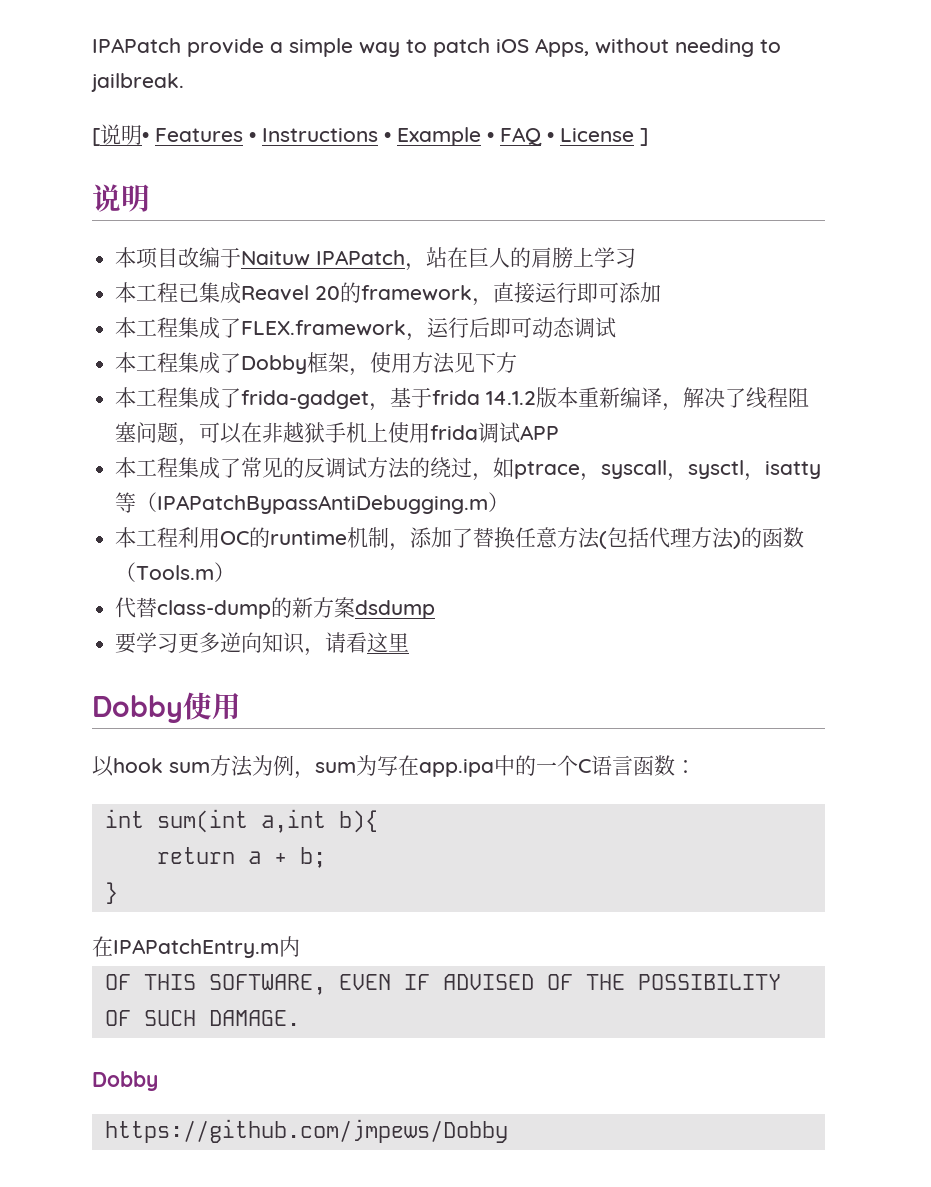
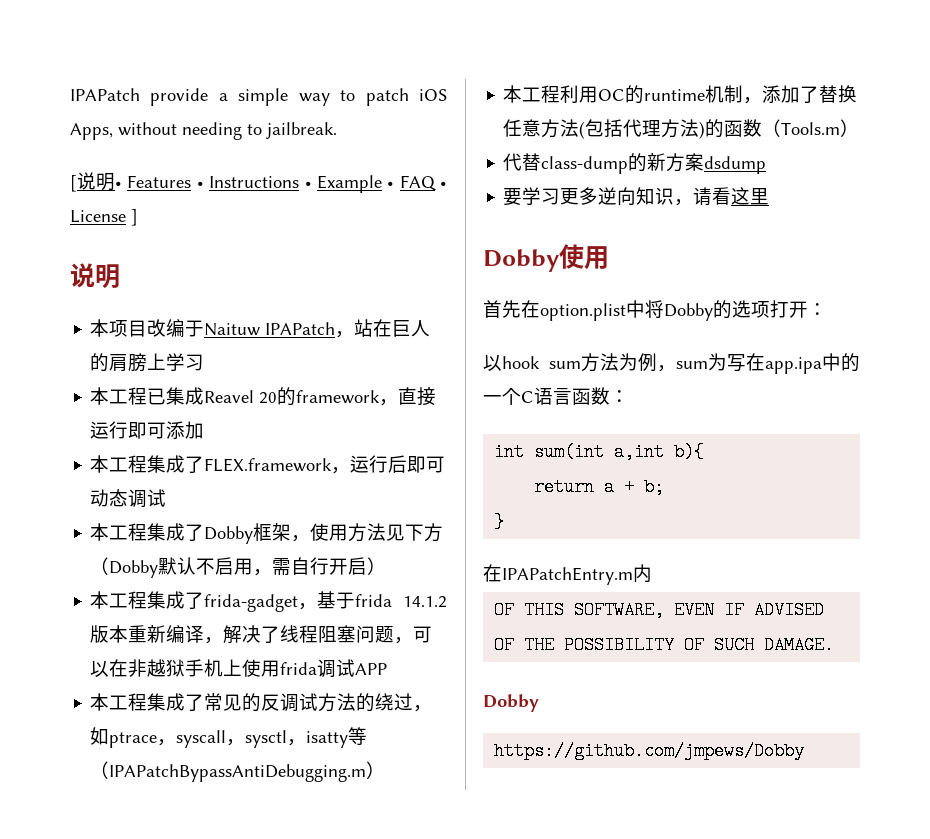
(518, 362) none -> [90,557,387,578] （Dobby默认不启用，需自行开启）
(241, 706) none -> [483,300,827,321] // 首先在option.plist中将Dobby的选项打开：

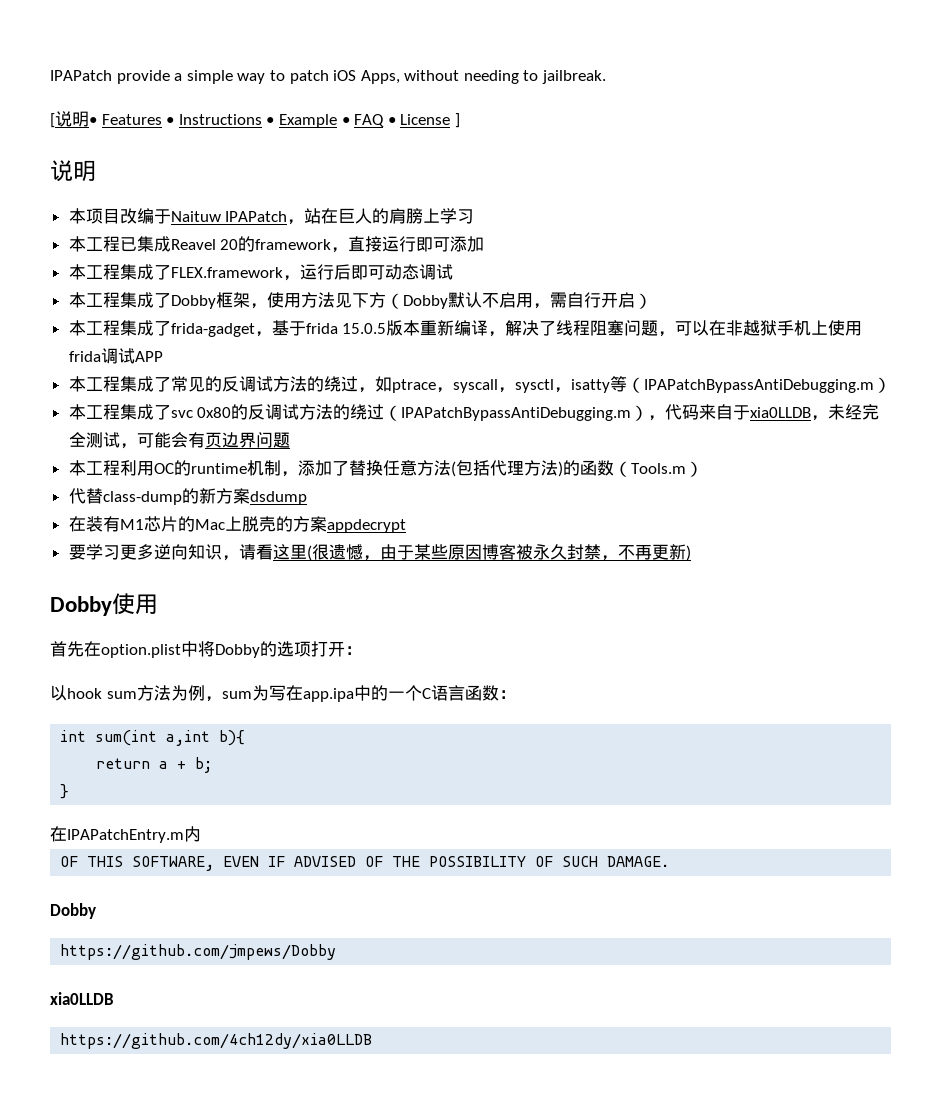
[403,596,447,608] 14.1.2 -> [342,323,387,334] 15.0.5
(386, 770) none -> [68,404,880,421] [68,432,290,449] // 本工程集成了svc 0x80的反调试方法的绕过（IPAPatchBypassAntiDebugging.m），代码来自于xia0LLDB，未经完全测试，可能会有页边界问题
(767, 165) none -> [68,516,406,533] // 在装有M1芯片的Mac上脱壳的方案appdecrypt
(770, 196) none -> [306,544,691,561] (很遗憾，由于某些原因博客被永久封禁，不再更新)
(805, 751) none -> [50,992,114,1005] [60,1033,373,1049] // xia0LLDB // https://github.com/4ch12dy/xia0LLDB

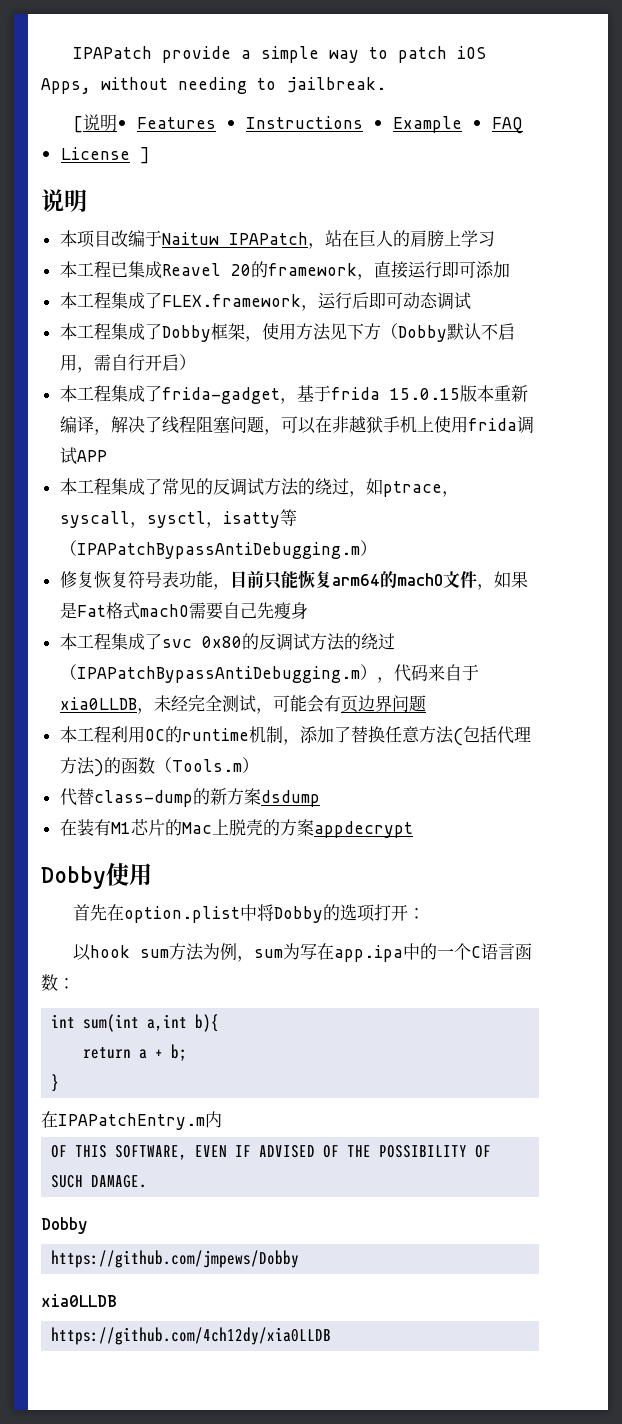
[342,323,387,334] 15.0.5 -> [389,388,460,400] 15.0.15
(891, 385) none -> [59,570,528,590] [59,602,308,620] // 修复恢复符号表功能，目前只能恢复arm64的machO文件，如果是Fat格式machO需要自己先瘦身
[68,544,691,561] // 要学习更多逆向知识，请看这里(很遗憾，由于某些原因博客被永久封禁，不再更新) -> (413, 829) none

